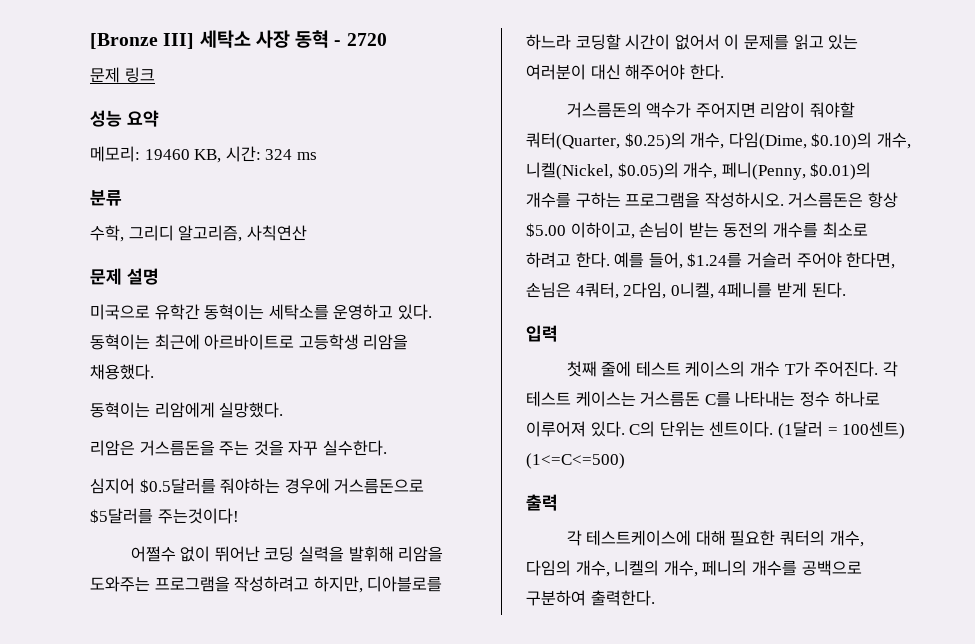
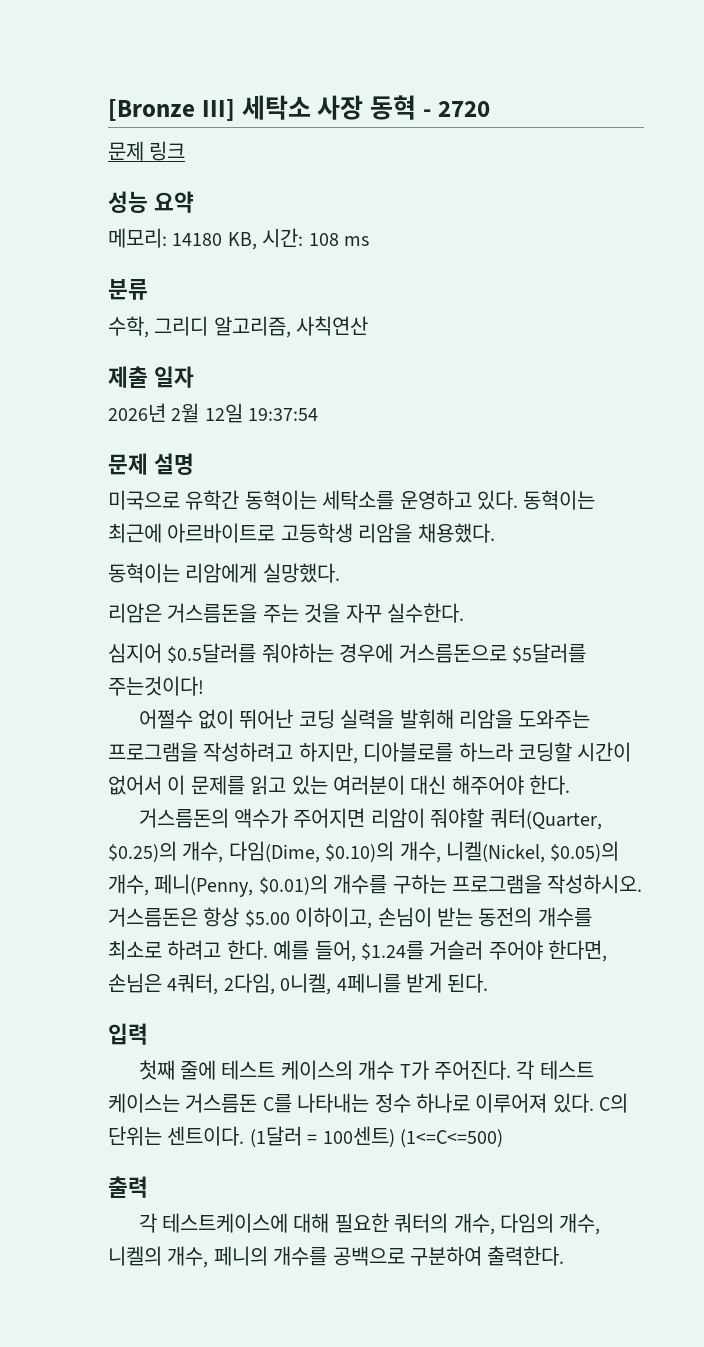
[144,149,190,160] 19460 -> [172,233,223,246] 14180
[265,149,293,160] 324 -> [308,233,339,246] 108
(307, 233) none -> [108,366,194,388] [108,403,319,423] // 제출 일자 // 2026년 2월 12일 19:37:54

